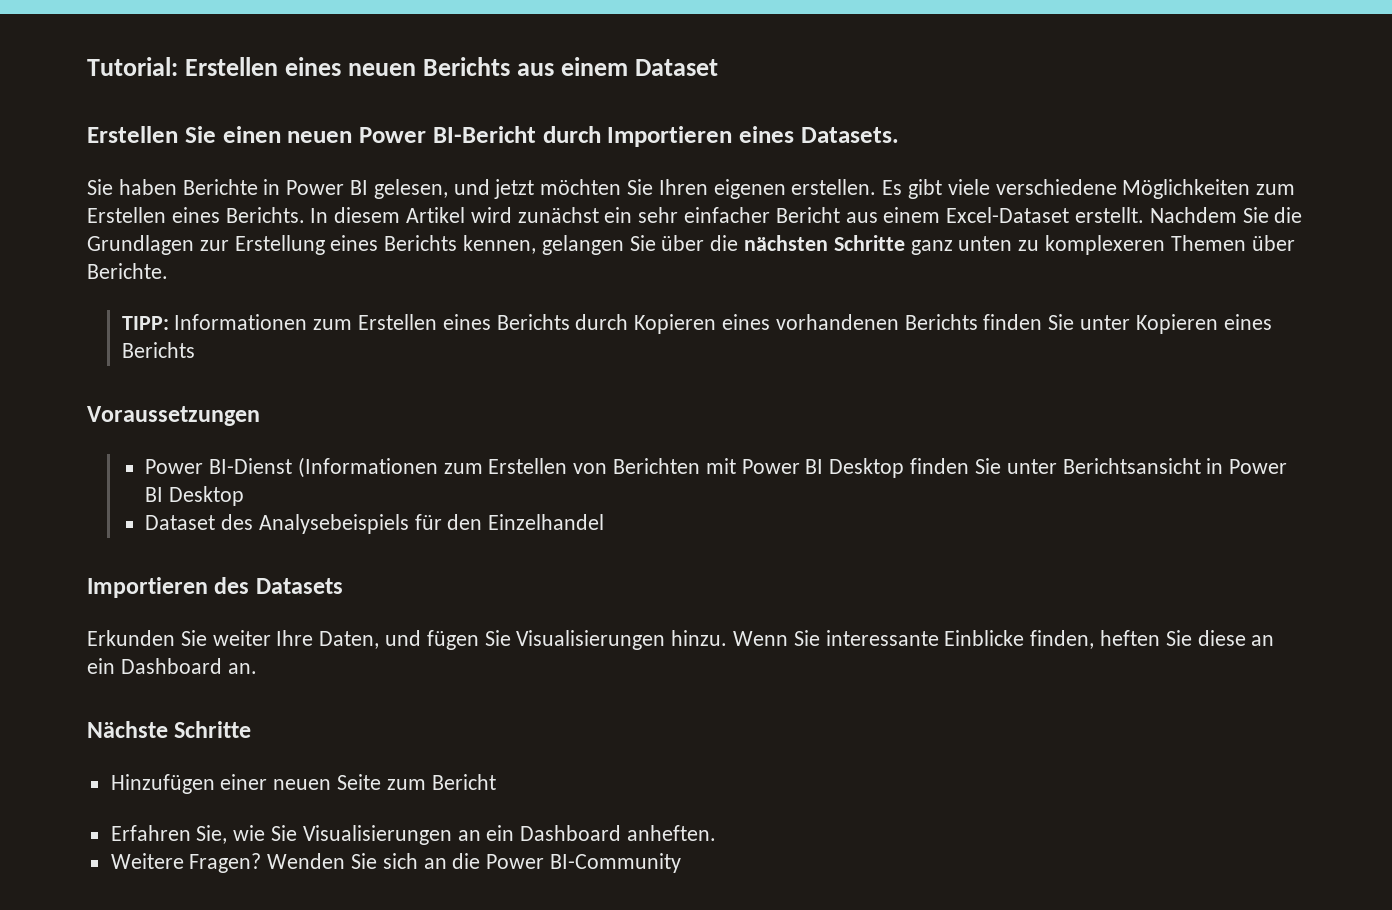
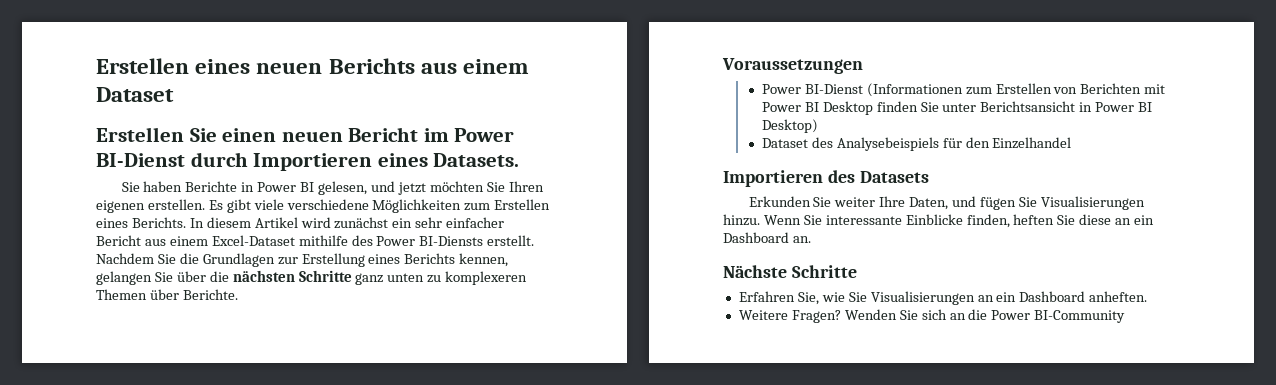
[87,57,178,76] Tutorial: -> (96, 66) none
[359,126,536,143] Power BI-Bericht -> [348,127,515,142] [96,153,185,167] Bericht im Power BI-Dienst
(1070, 215) none -> [298,235,484,246] mithilfe des Power BI-Diensts
[121,314,1272,334] [121,342,195,358] // TIPP: Informationen zum Erstellen eines Berichts durch Kopieren eines vorhandenen Berichts finden Sie unter Kopieren eines Berichts -> (238, 294) none
[169,486,245,506] Desktop -> [761,119,818,133] Desktop)
[110,774,496,794] // Hinzufügen einer neuen Seite zum Bericht -> (857, 271) none

